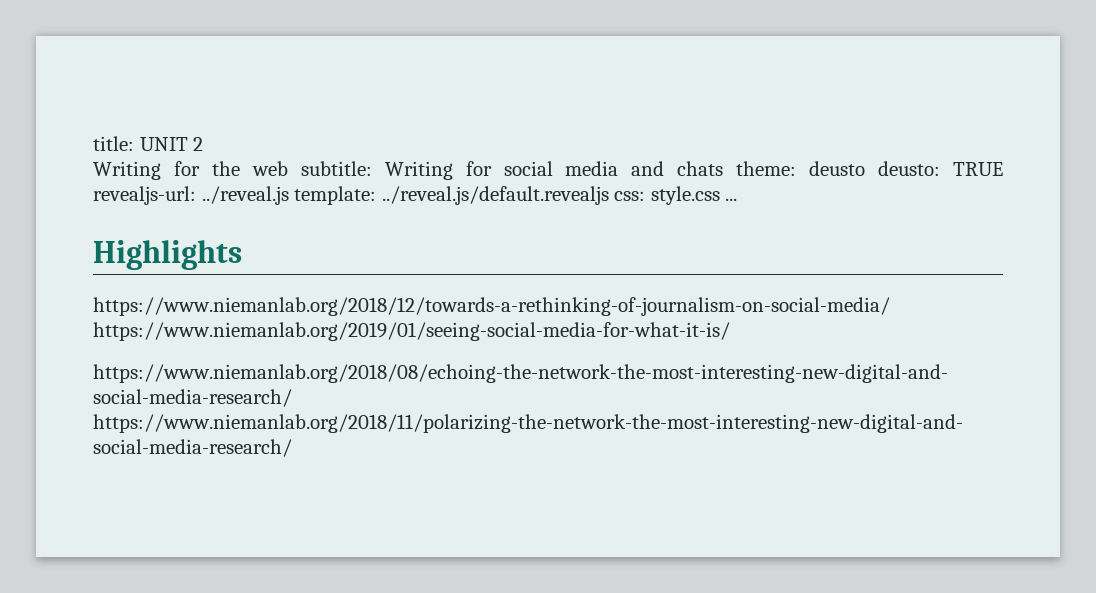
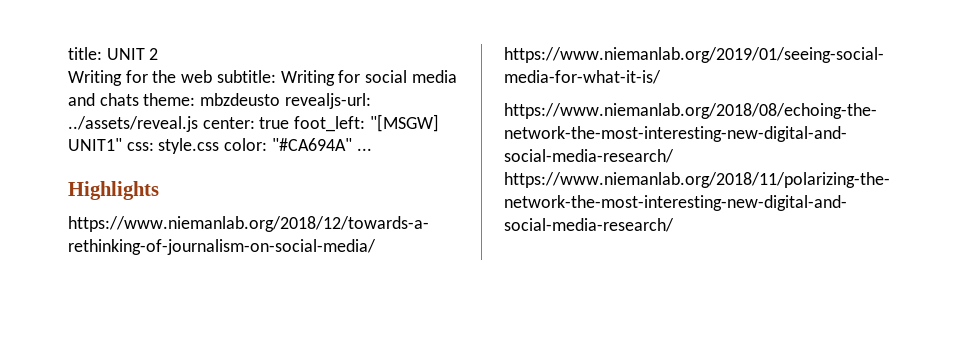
[809,161,1004,176] [93,186,720,205] deusto deusto: TRUE revealjs-url: ../reveal.js template: ../reveal.js/default.revealjs css: style.css -> [200,93,371,109] [68,114,439,132] [68,138,352,154] mbzdeusto revealjs-url: ../assets/reveal.js center: true foot_left: "[MSGW] UNIT1" css: style.css color: "#CA694A"

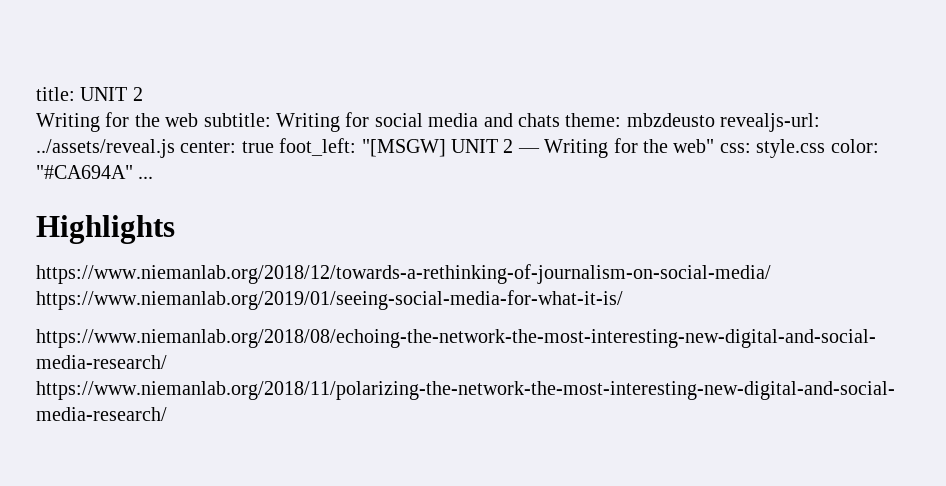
[68,138,122,151] UNIT1" -> [451,138,715,158] UNIT 2 — Writing for the web"

